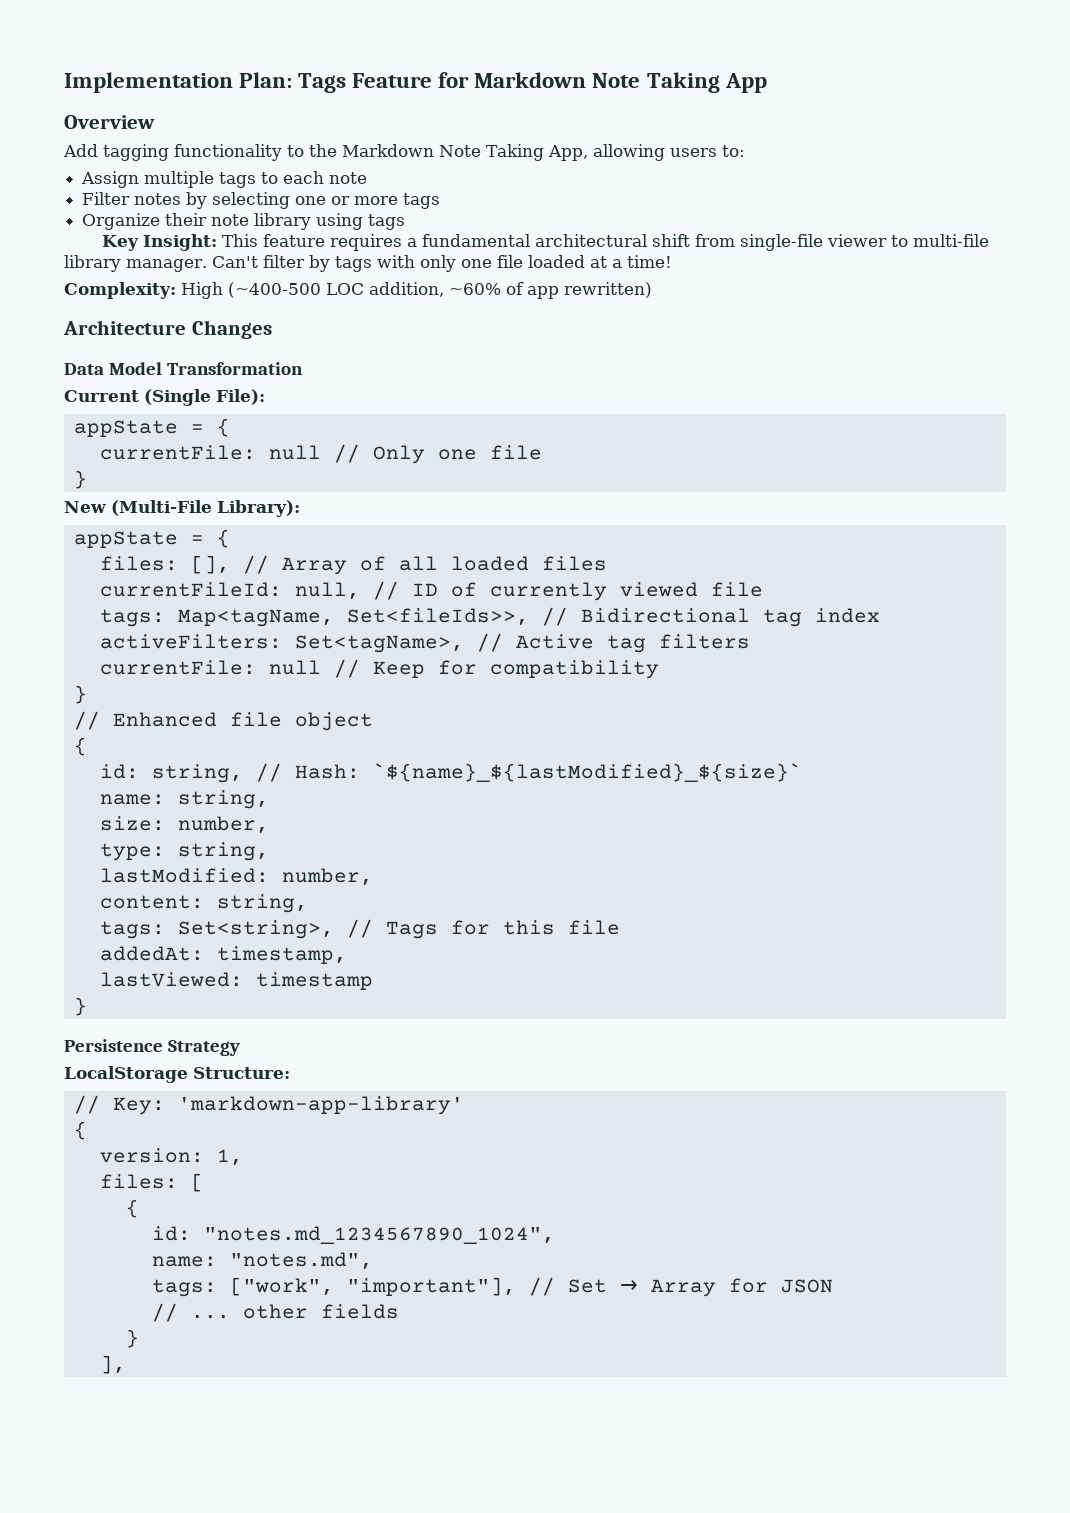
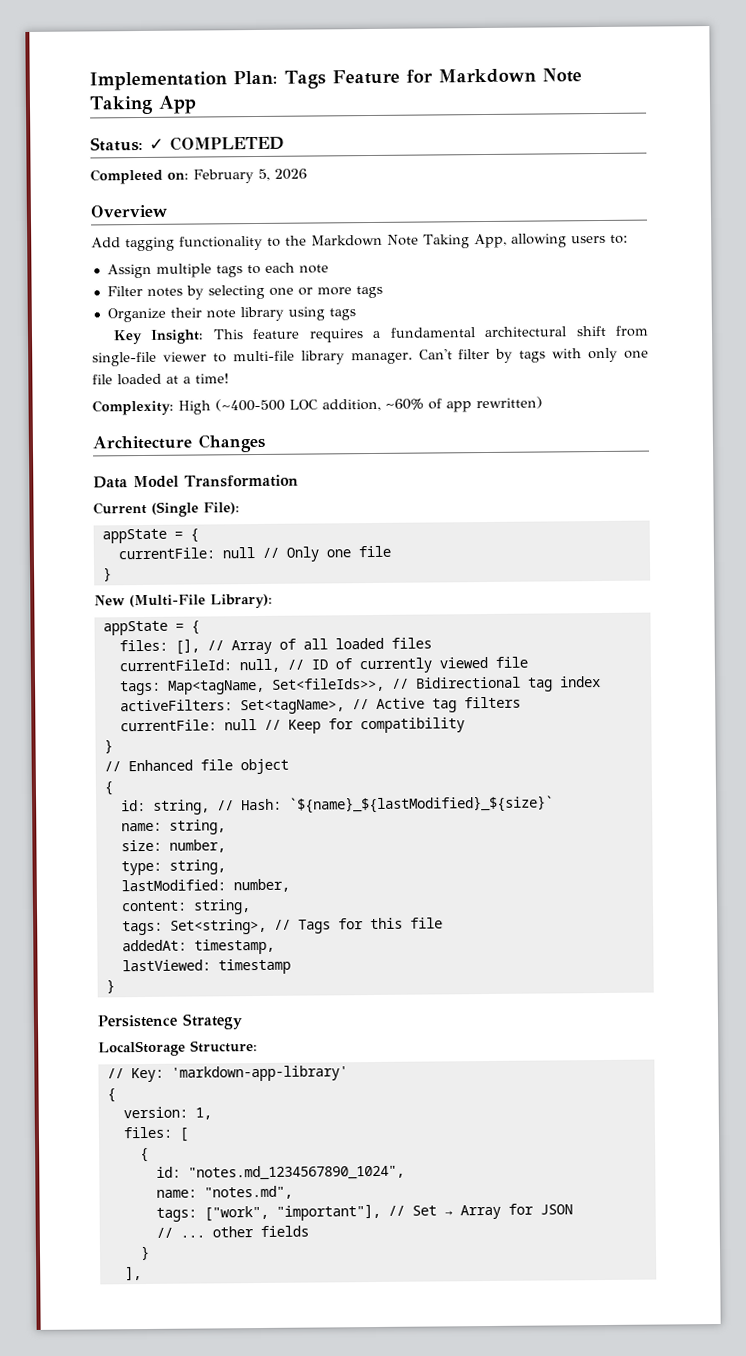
(767, 83) none -> [90,135,285,152] [90,168,307,185] // Status: ✓ COMPLETED // Completed on: February 5, 2026

